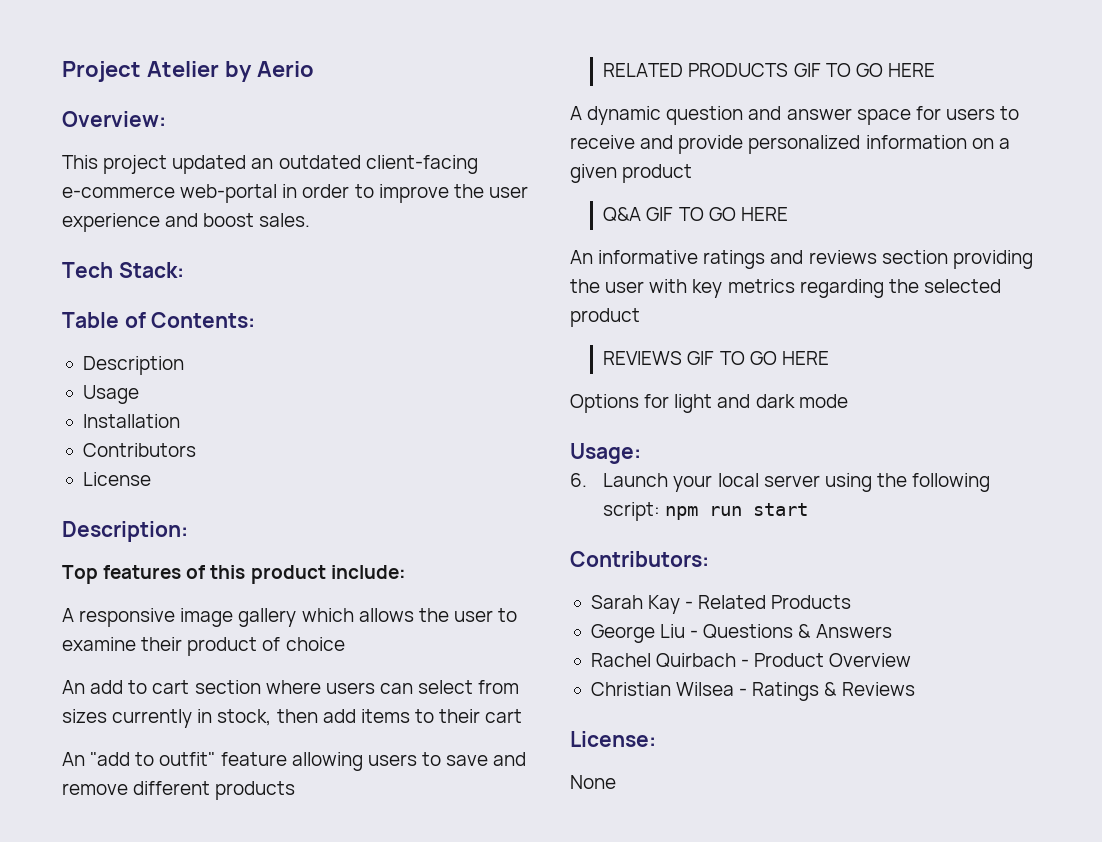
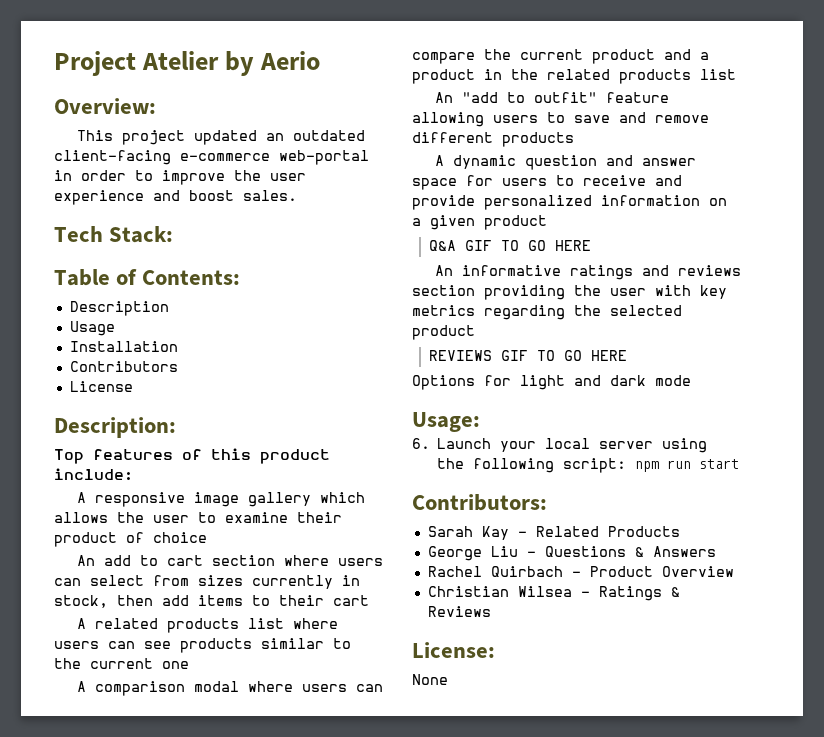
(523, 716) none -> [77,618,339,633] [54,638,351,653] [54,658,189,669] [77,681,384,696] [412,49,709,64] [412,69,736,84] // A related products list where users can see products similar to the current one // A comparison modal where users can compare the current product and a product in the related products list
[603,63,936,77] // RELATED PRODUCTS GIF TO GO HERE -> (574, 139) none

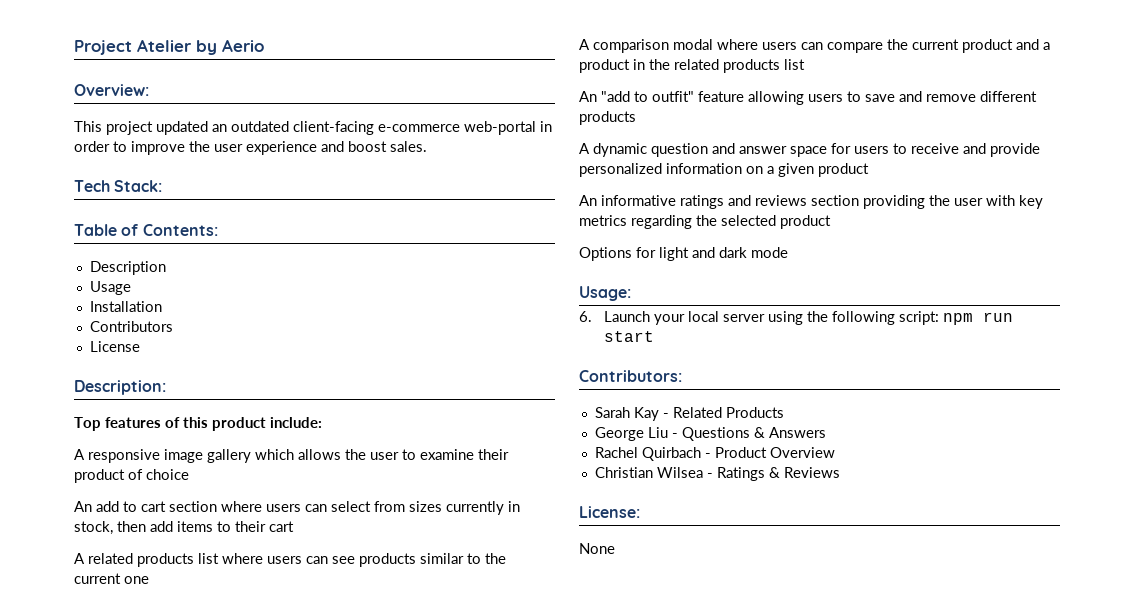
[429,240,592,251] // Q&A GIF TO GO HERE -> (869, 170) none
[429,350,628,361] // REVIEWS GIF TO GO HERE -> (831, 222) none

